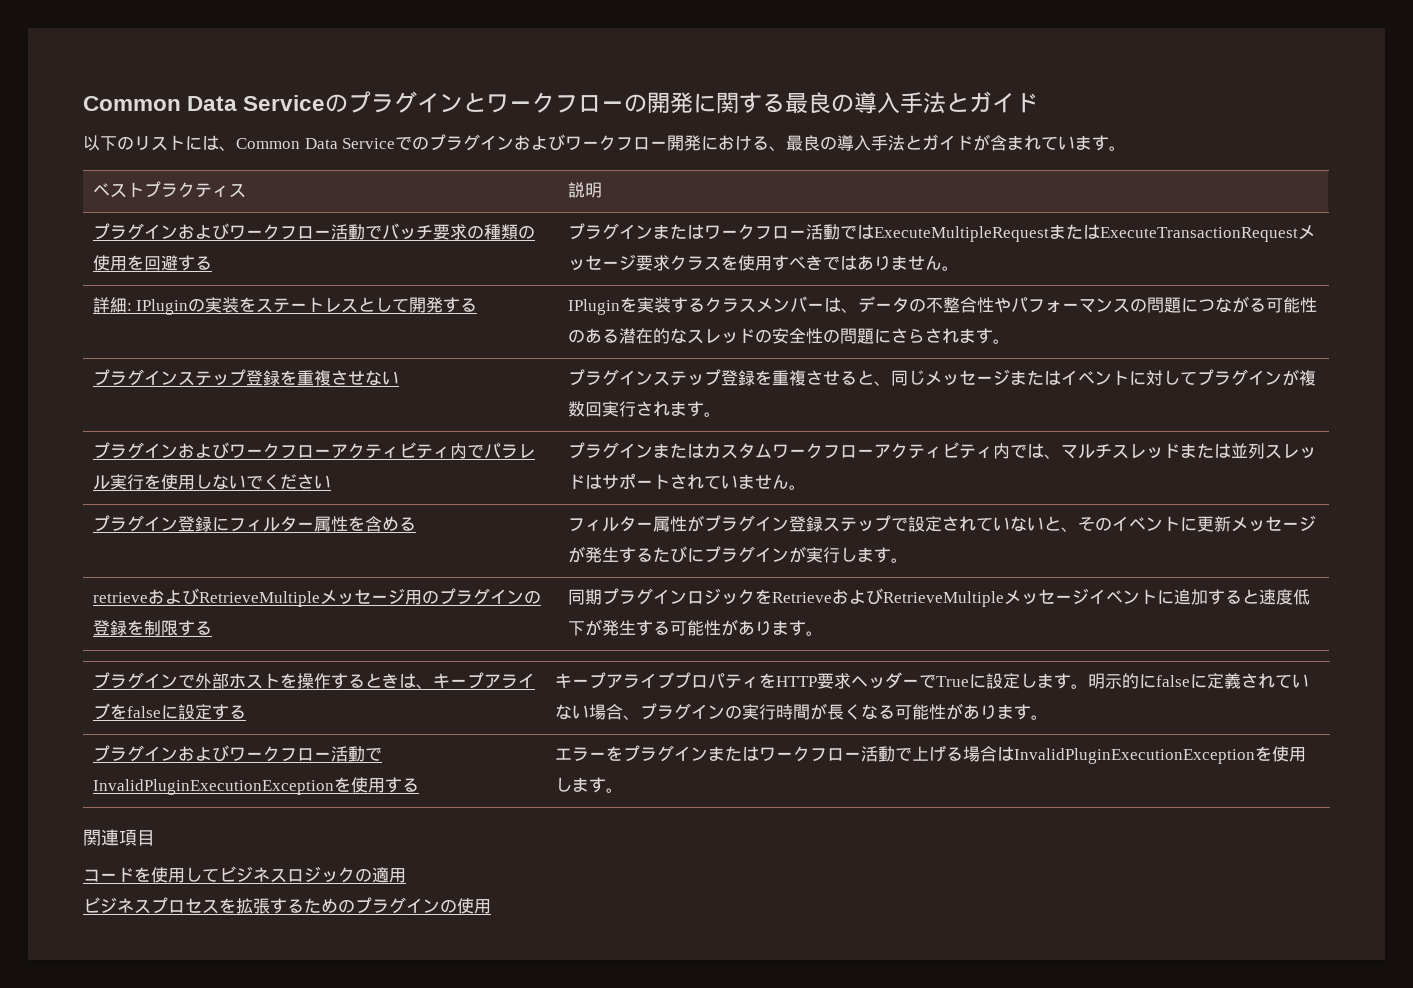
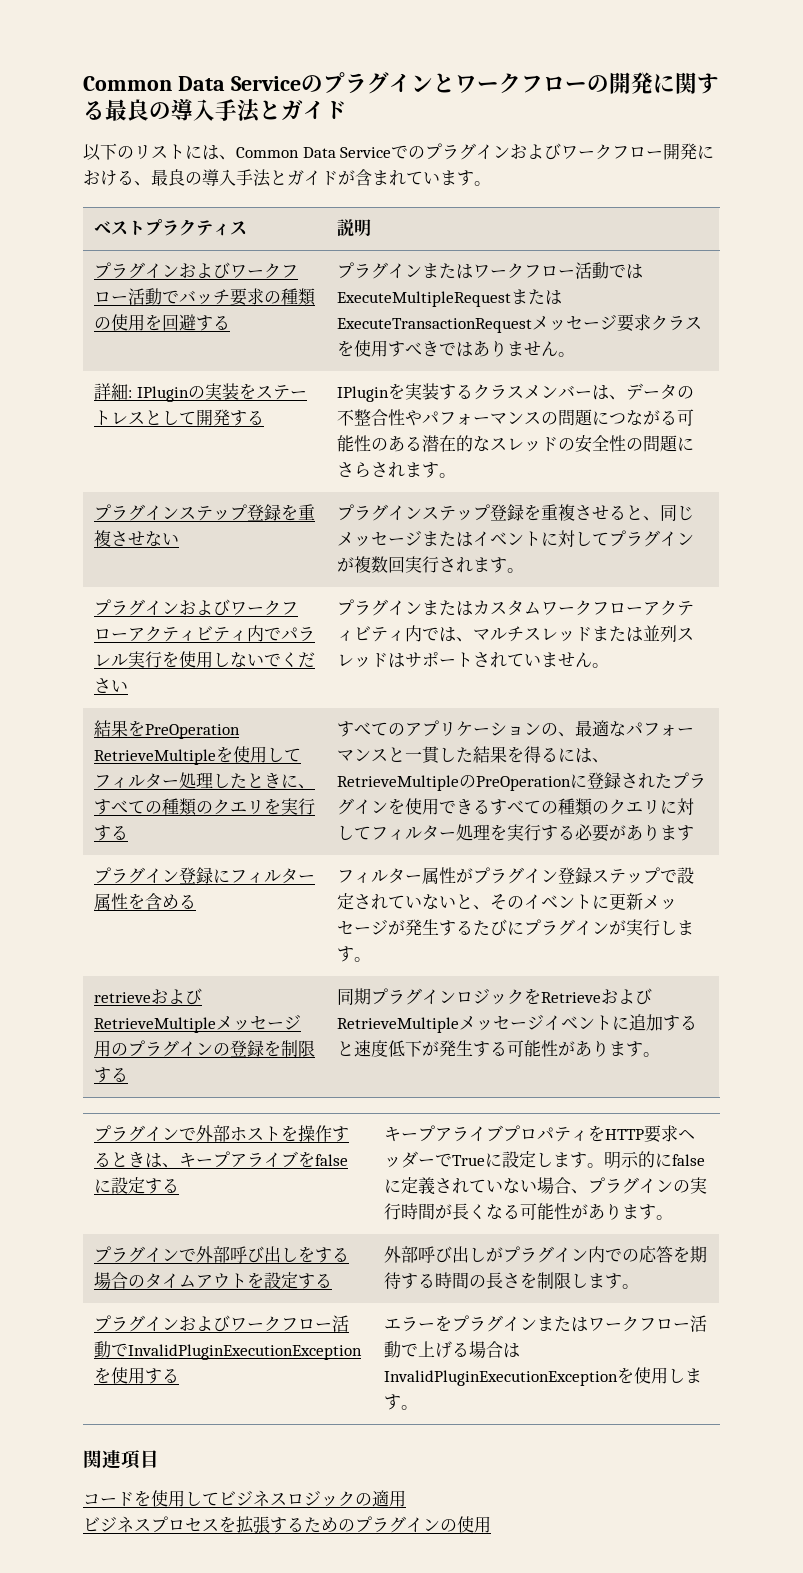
(806, 487) none -> [94,720,241,739] [94,746,302,765] [94,772,316,789] [94,798,316,816] [94,825,129,841] [337,720,695,737] [337,746,610,764] [337,772,707,791] [337,798,695,816] [337,824,695,842] // 結果をPreOperation RetrieveMultipleを使用してフィルター処理したときに、すべての種類のクエリを実行する | すべてのアプリケーションの、最適なパフォーマンスと一貫した結果を得るには、RetrieveMultipleのPreOperationに登録されたプラグインを使用できるすべての種類のクエリに対してフィルター処理を実行する必要があります
(1048, 717) none -> [94,1246,350,1263] [94,1272,333,1289] [384,1246,708,1263] [384,1272,640,1289] // プラグインで外部呼び出しをする場合のタイムアウトを設定する | 外部呼び出しがプラグイン内での応答を期待する時間の長さを制限します。

